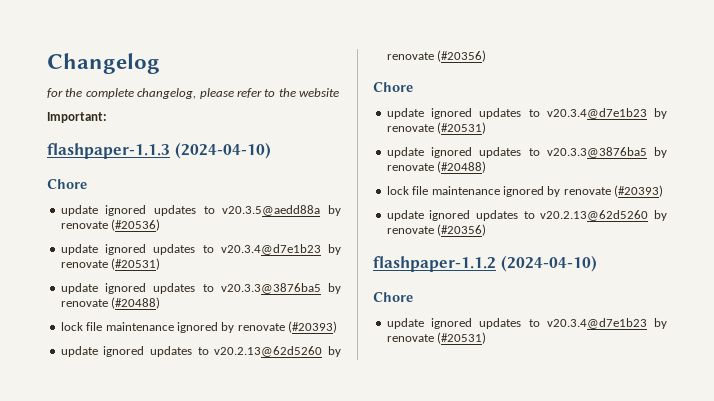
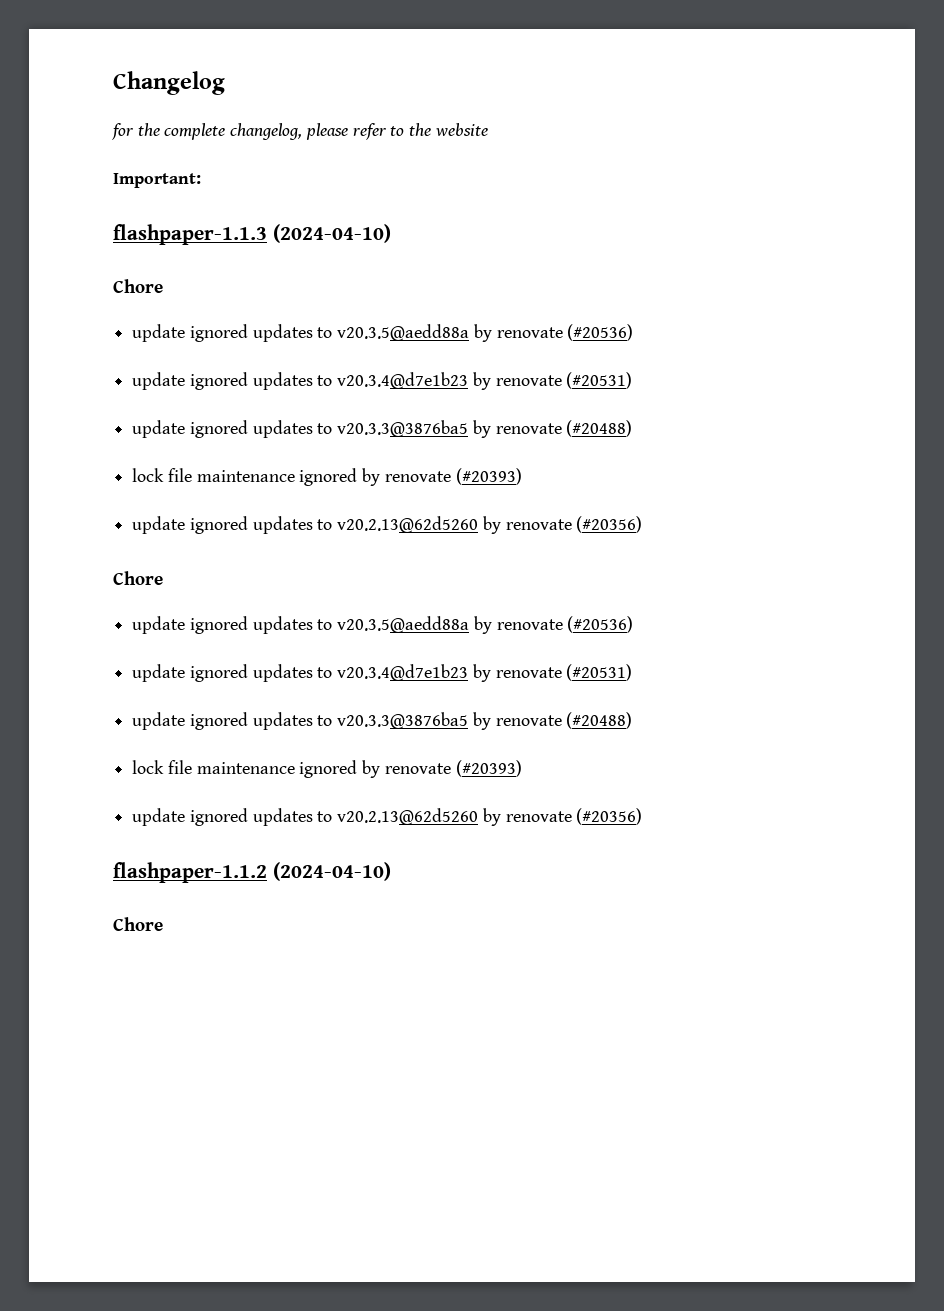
(413, 87) none -> [132,616,634,634] // update ignored updates to v20.3.5@aedd88a by renovate (#20536)
[386,318,667,329] [386,332,487,344] // update ignored updates to v20.3.4@d7e1b23 by renovate (#20531) -> (163, 924) none

